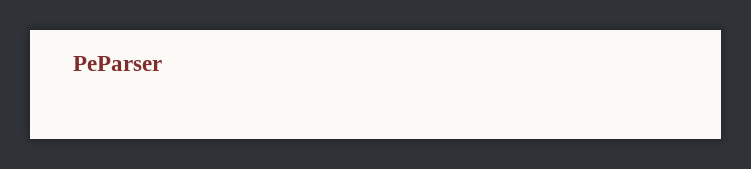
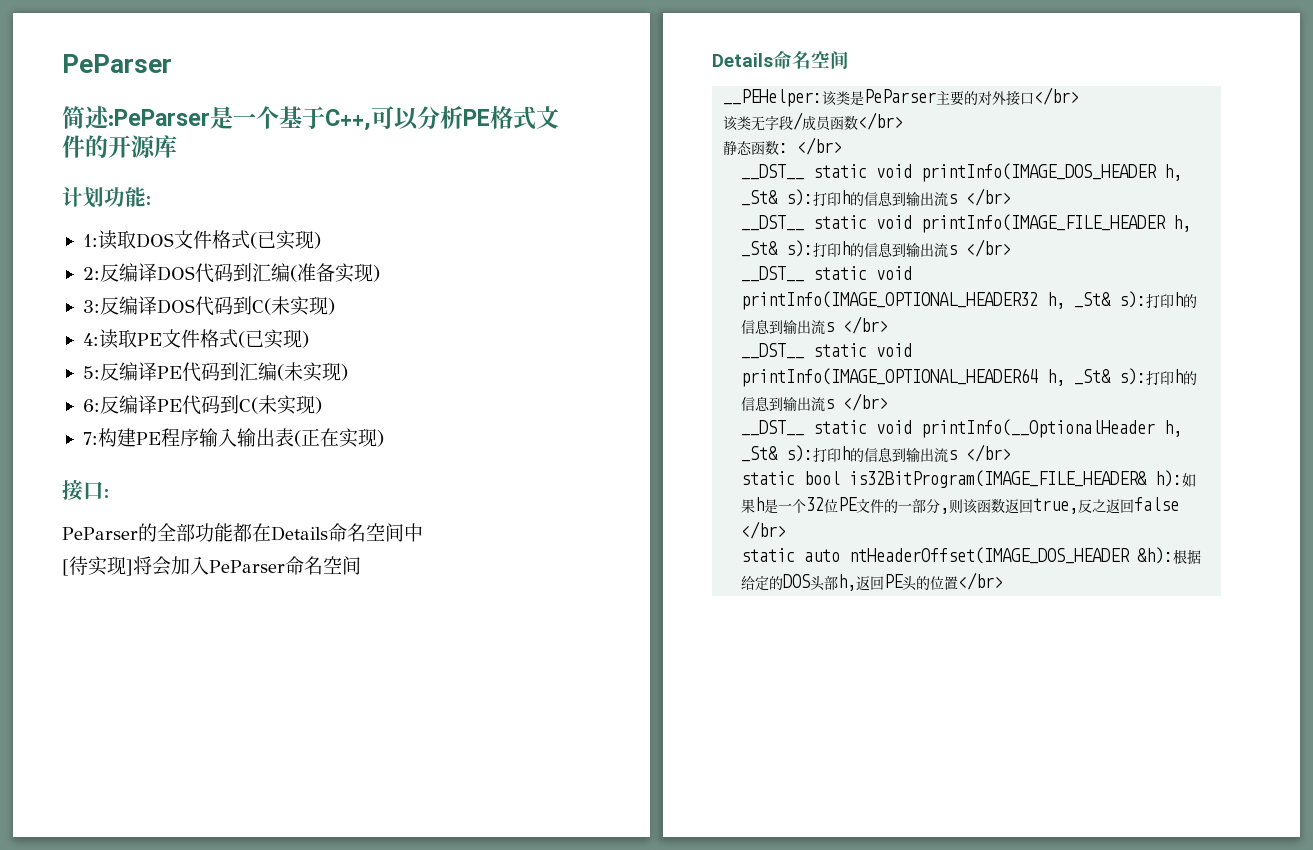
[73,56,162,71] PeParser -> [62,54,172,73] [62,106,559,131] [62,135,177,158] [62,187,151,208] [82,230,321,250] [82,263,380,283] [82,296,335,316] [82,329,309,349] [82,362,348,382] [82,395,322,415] [82,428,384,448] [62,480,109,501] [62,523,423,542] [62,556,361,576] [712,50,849,69] [723,87,1080,107] [723,112,904,131] [723,137,843,155] [741,163,1183,182] [741,188,1012,206] [741,214,1192,233] [741,239,1012,257] [741,266,913,282] [741,291,1198,310] [741,316,889,334] [741,343,913,359] [741,368,1198,387] [741,393,889,411] [741,419,1183,438] [741,444,1012,462] [741,470,1197,488] [741,497,1180,514] [741,521,787,539] [741,547,1202,564] [741,572,1004,591] PeParser // 简述:PeParser是一个基于C++,可以分析PE格式文件的开源库 // 计划功能: // 1:读取DOS文件格式(已实现) // 2:反编译DOS代码到汇编(准备实现) // 3:反编译DOS代码到C(未实现) // 4:读取PE文件格式(已实现) // 5:反编译PE代码到汇编(未实现) // 6:反编译PE代码到C(未实现) // 7:构建PE程序输入输出表(正在实现) // 接口: // PeParser的全部功能都在Details命名空间中 // [待实现]将会加入PeParser命名空间 // Details命名空间 // __PEHelper:该类是PeParser主要的对外接口</br> // 该类无字段/成员函数</br> // 静态函数: </br> // __DST__ static void printInfo(IMAGE_DOS_HEADER h, _St& s):打印h的信息到输出流s </br> // __DST__ static void printInfo(IMAGE_FILE_HEADER h, _St& s):打印h的信息到输出流s </br> // __DST__ static void printInfo(IMAGE_OPTIONAL_HEADER32 h, _St& s):打印h的信息到输出流s </br> // __DST__ static void printInfo(IMAGE_OPTIONAL_HEADER64 h, _St& s):打印h的信息到输出流s </br> // __DST__ static void printInfo(__OptionalHeader h, _St& s):打印h的信息到输出流s </br> // static bool is32BitProgram(IMAGE_FILE_HEADER& h):如果h是一个32位PE文件的一部分,则该函数返回true,反之返回false </br> // static auto ntHeaderOffset(IMAGE_DOS_HEADER &h):根据给定的DOS头部h,返回PE头的位置</br>

